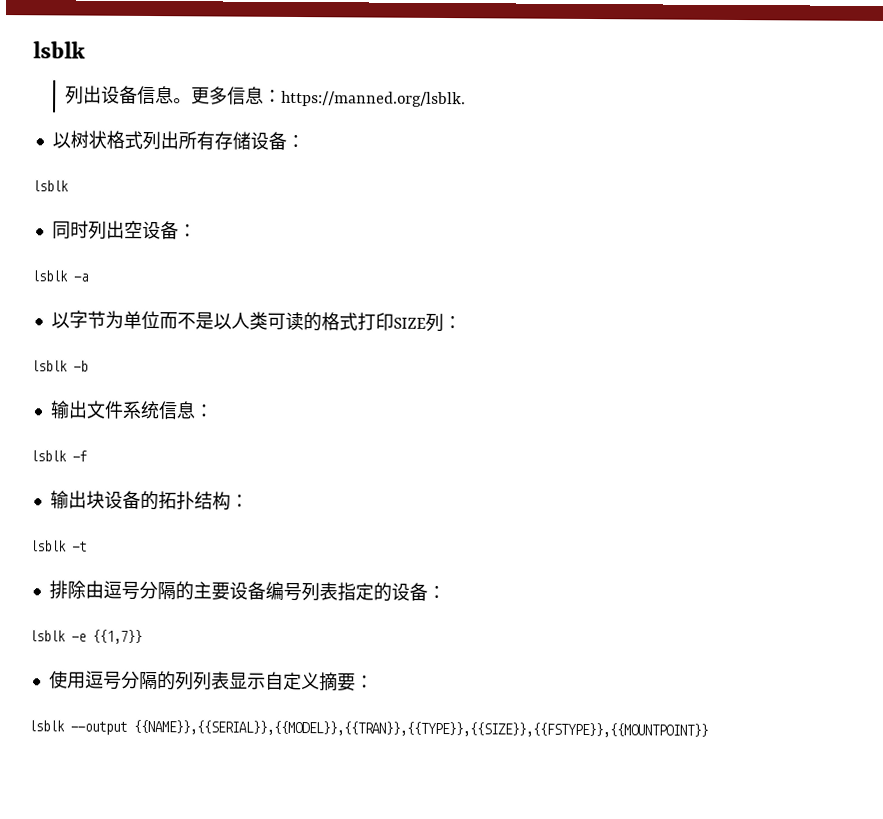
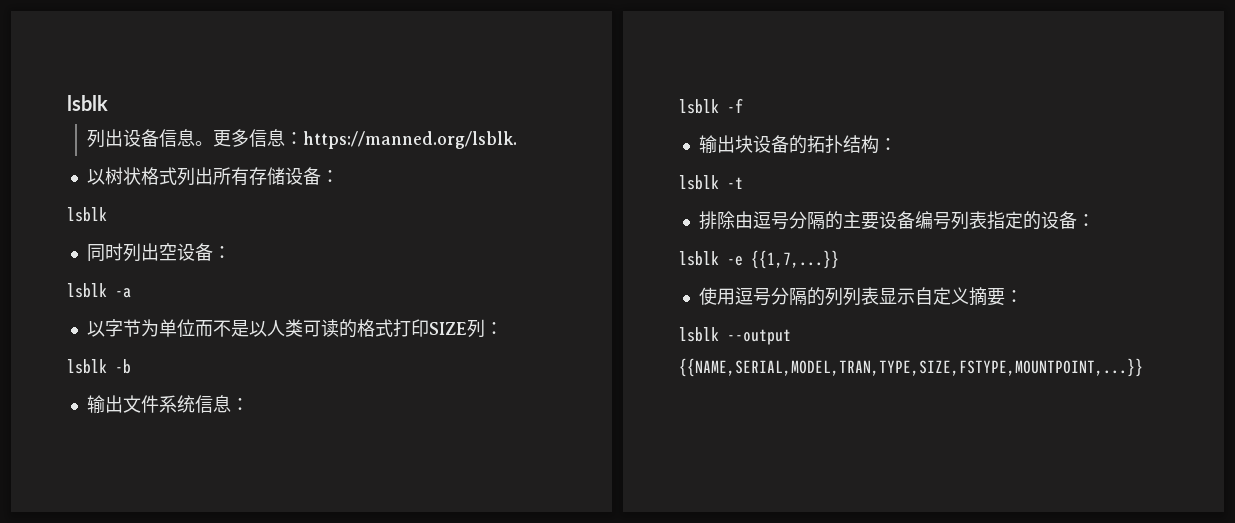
[92,629,142,644] {{1,7}} -> [751,250,839,269] {{1,7,...}}
[133,719,708,738] {{NAME}},{{SERIAL}},{{MODEL}},{{TRAN}},{{TYPE}},{{SIZE}},{{FSTYPE}},{{MOUNTPOINT}} -> [679,358,1143,377] {{NAME,SERIAL,MODEL,TRAN,TYPE,SIZE,FSTYPE,MOUNTPOINT,...}}

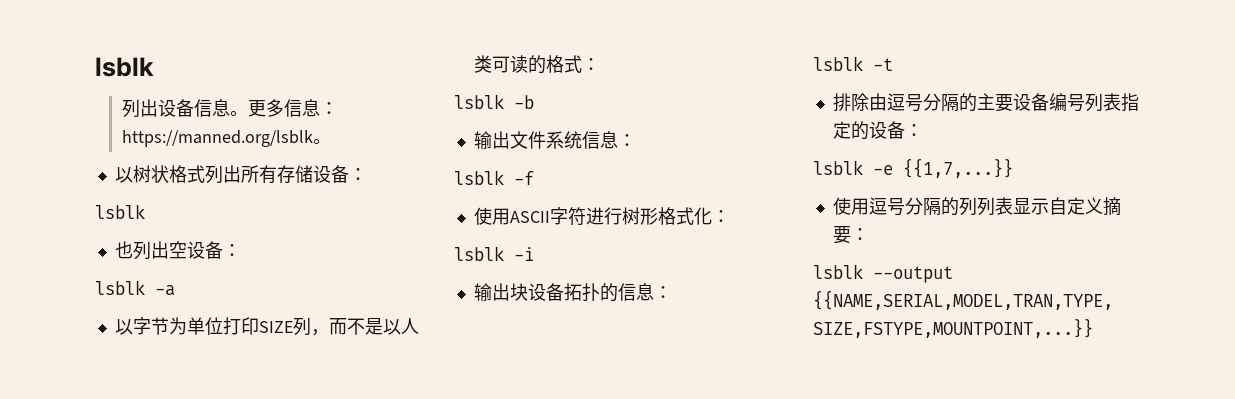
[303,131,518,149] https://manned.org/lsblk. -> [121,130,331,147] https://manned.org/lsblk。
[86,243,123,262] 同时 -> [114,241,133,259] 也
(195, 328) none -> [222,317,329,336] 打印SIZE列，
[392,319,485,338] 打印SIZE列 -> (582, 64) none
(743, 105) none -> [473,207,730,226] [454,246,534,261] // 使用ASCII字符进行树形格式化： // lsblk -i
[788,135,879,154] 的拓扑结构 -> [563,283,654,302] 拓扑的信息

